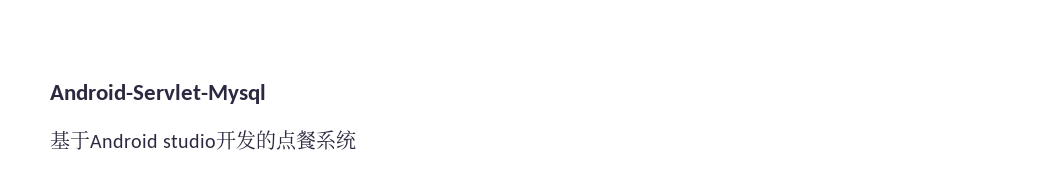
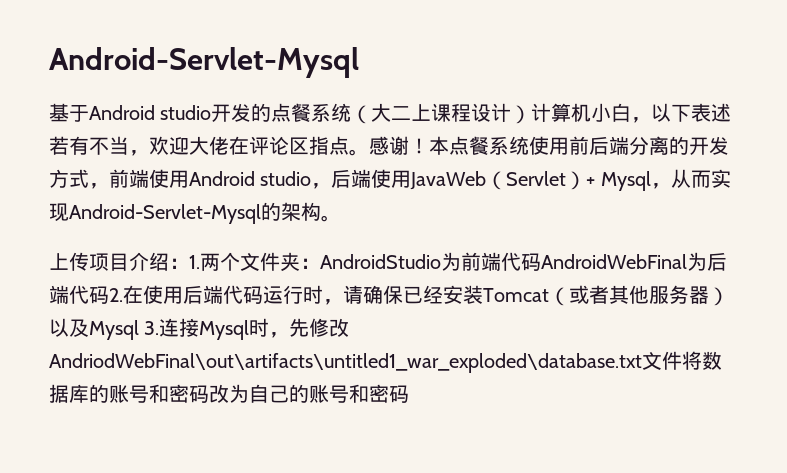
(357, 140) none -> [351,103,732,124] [49,136,729,156] [49,169,731,191] [49,202,341,224] [49,252,727,272] [49,285,729,306] [49,318,350,340] [49,351,722,373] [49,384,409,403] （大二上课程设计）计算机小白，以下表述若有不当，欢迎大佬在评论区指点。感谢！本点餐系统使用前后端分离的开发方式，前端使用Android studio，后端使用JavaWeb（Servlet）+ Mysql，从而实现Android-Servlet-Mysql的架构。 // 上传项目介绍：1.两个文件夹：AndroidStudio为前端代码AndroidWebFinal为后端代码2.在使用后端代码运行时，请确保已经安装Tomcat（或者其他服务器）以及Mysql 3.连接Mysql时，先修改AndriodWebFinal\out\artifacts\untitled1_war_exploded\database.txt文件将数据库的账号和密码改为自己的账号和密码

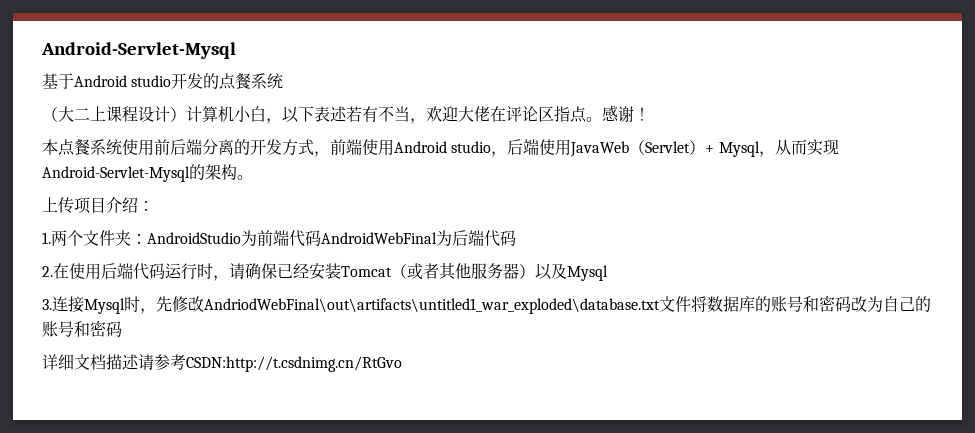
(352, 112) none -> (284, 81) //
(429, 146) none -> (650, 114) //
(189, 263) none -> (154, 206) //
(109, 295) none -> (516, 238) //
(139, 330) none -> (608, 273) //
(409, 394) none -> [42,354,402,372] // 详细文档描述请参考CSDN:http://t.csdnimg.cn/RtGvo

